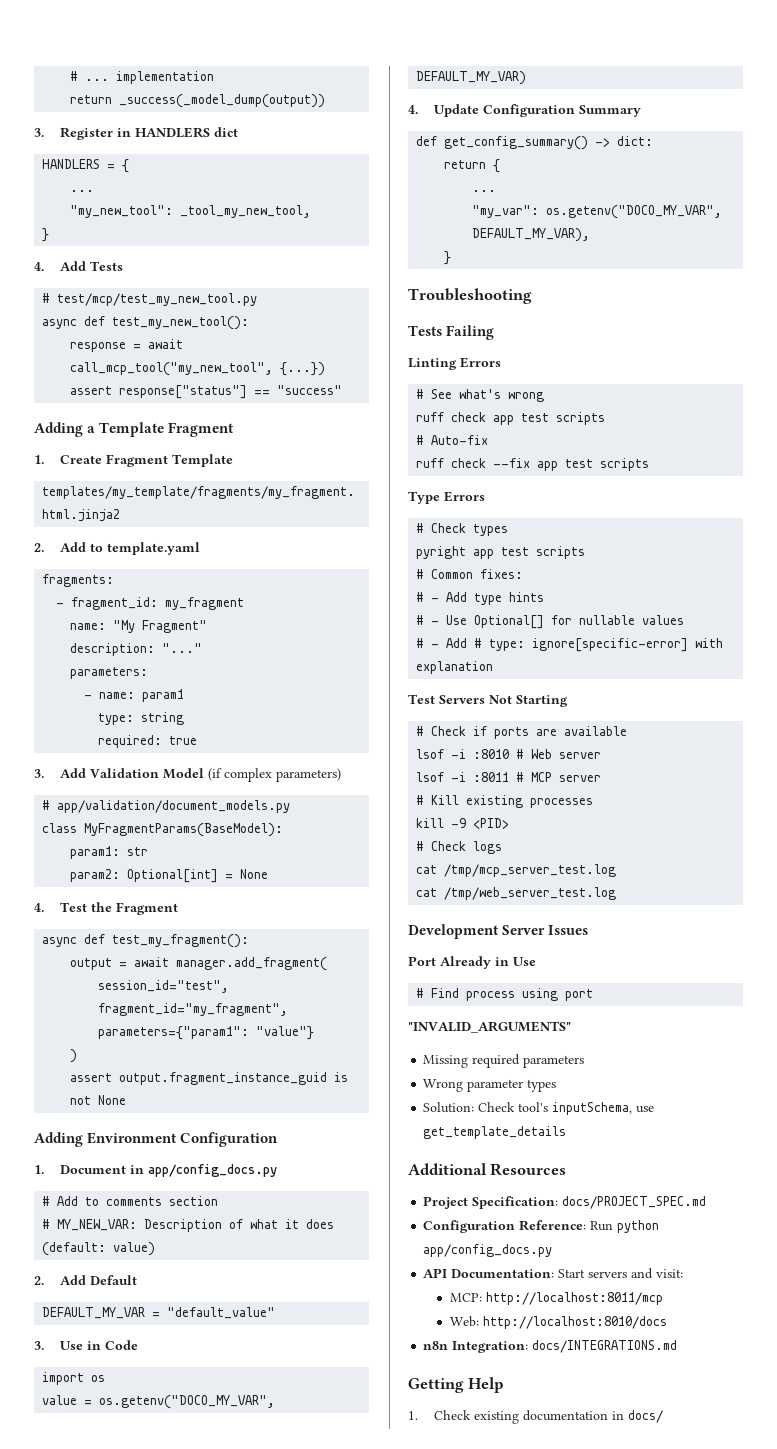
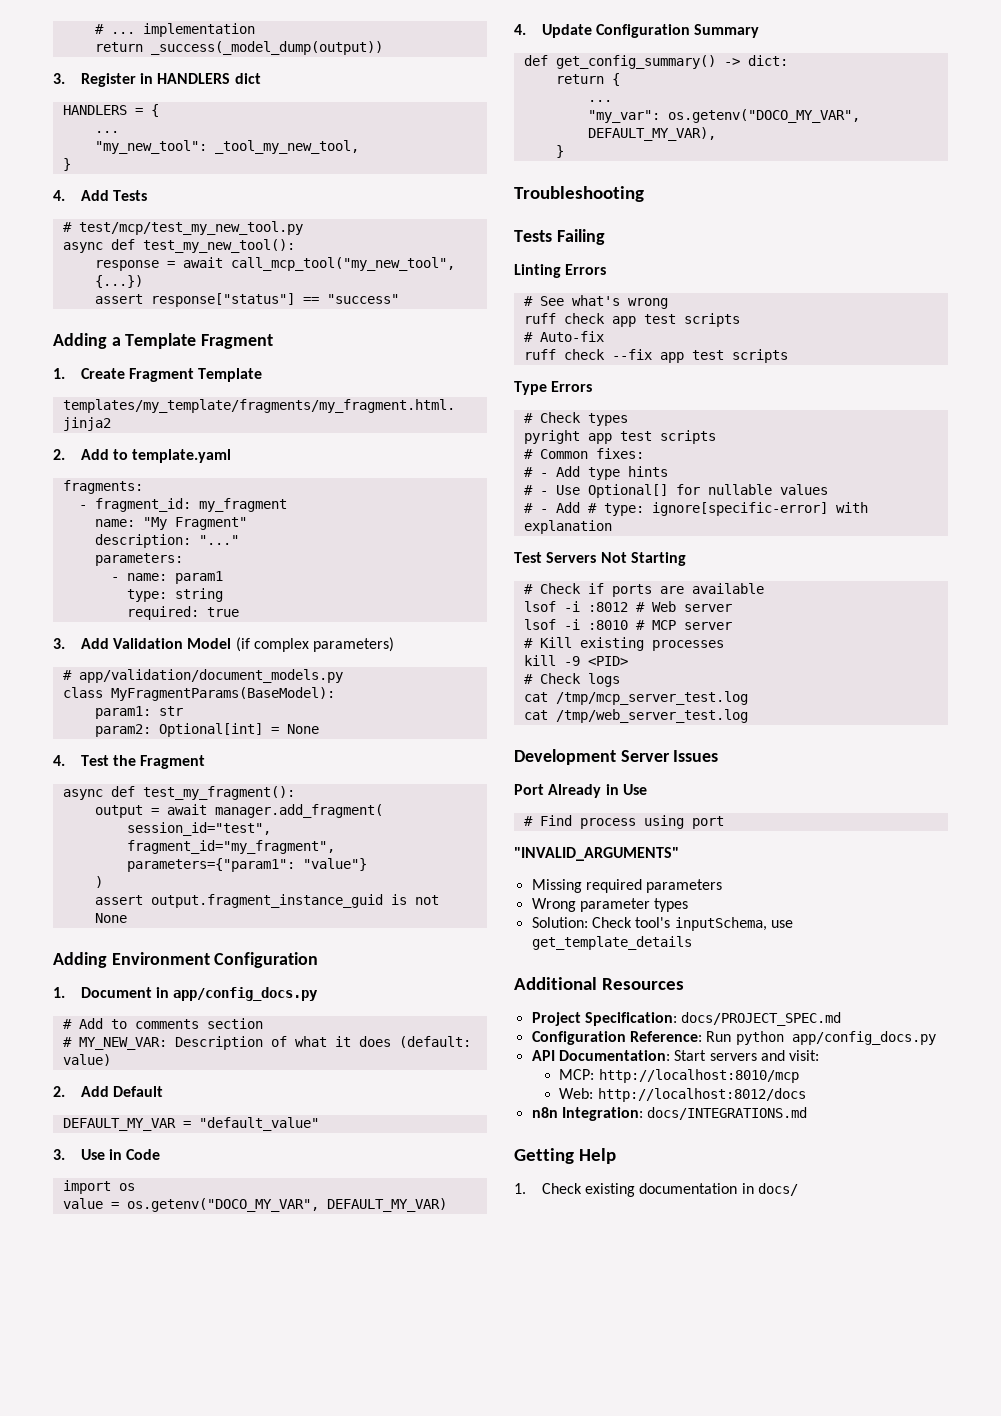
[473,749,510,759] :8010 -> [587,602,628,612] :8012
[473,772,510,782] :8011 -> [587,620,628,630] :8010
[485,1292,663,1305] http://localhost:8011/mcp -> [598,1069,799,1083] http://localhost:8010/mcp
[482,1316,667,1329] http://localhost:8010/docs -> [597,1088,806,1102] http://localhost:8012/docs

